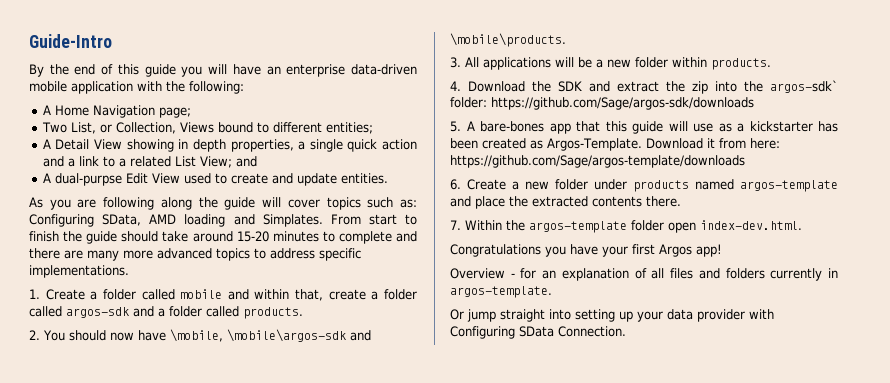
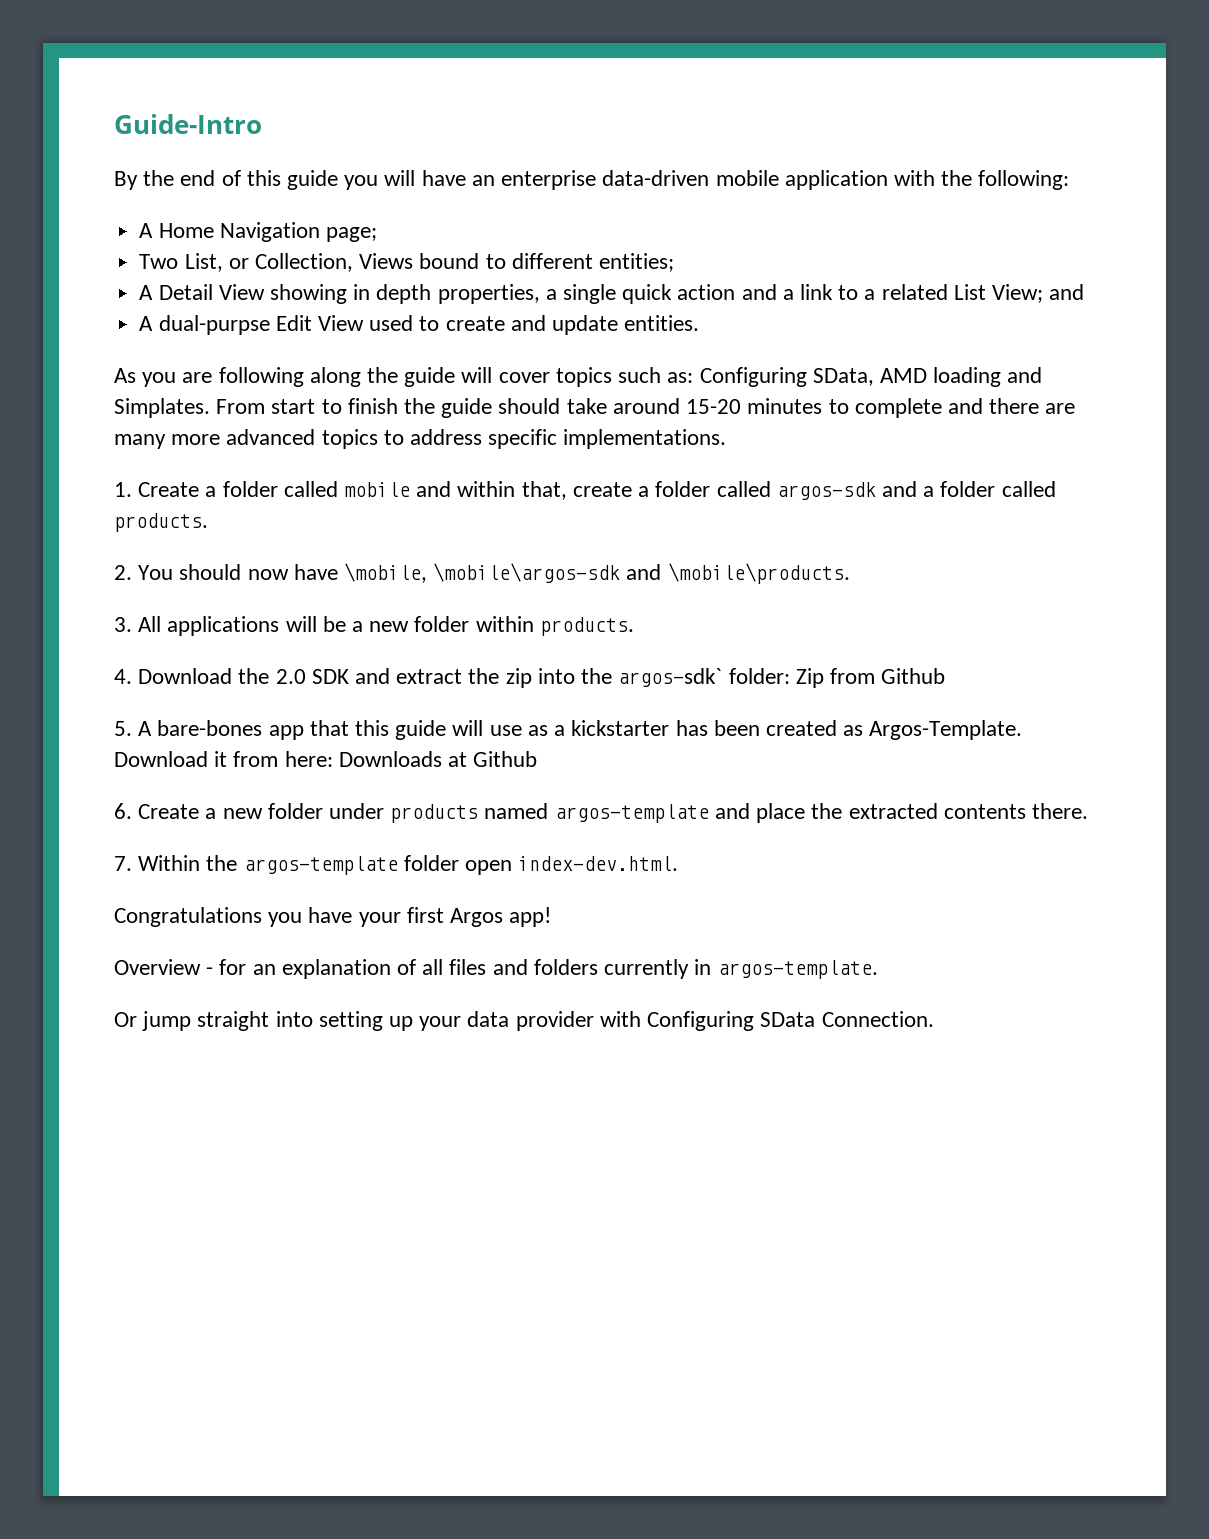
(551, 86) none -> [275,669,306,684] 2.0
[491,97,754,110] https://github.com/Sage/argos-sdk/downloads -> [795,668,946,688] Zip from Github
[450,155,745,168] https://github.com/Sage/argos-template/downloads -> [338,751,538,767] Downloads at Github

